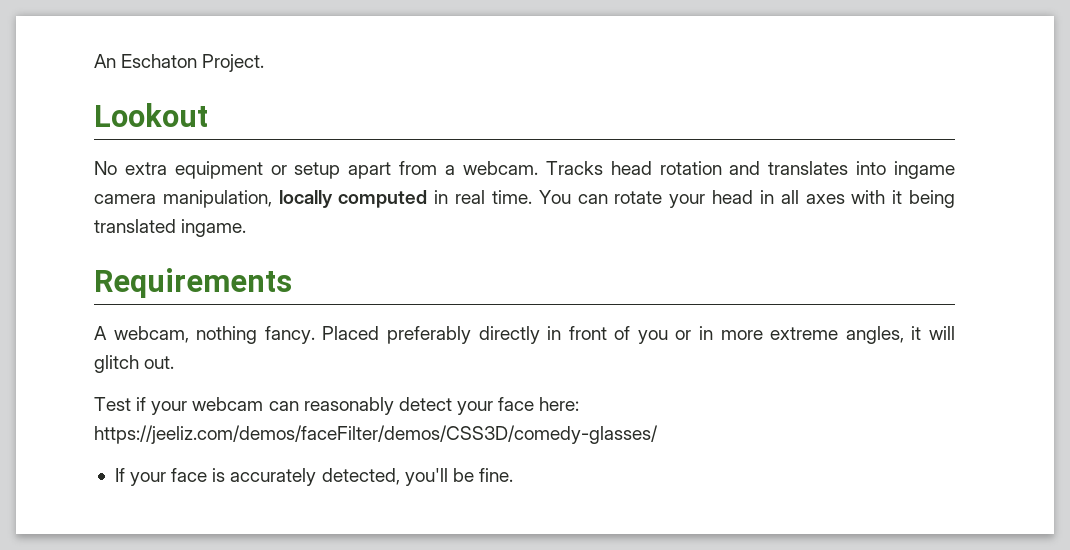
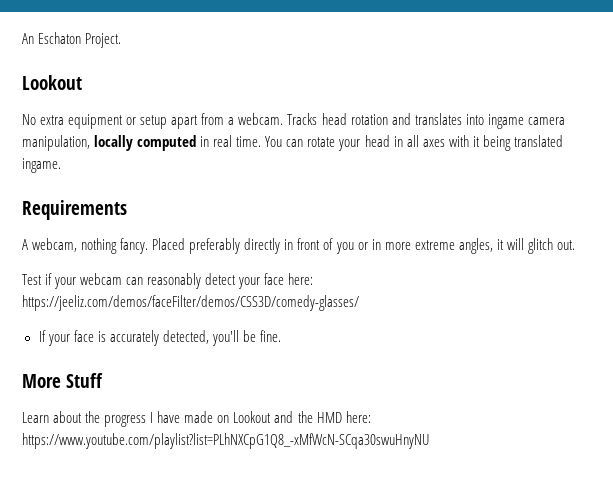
(513, 475) none -> [22,373,104,388] [22,411,371,427] [22,433,429,449] // More Stuff // Learn about the progress I have made on Lookout and the HMD here: https://www.youtube.com/playlist?list=PLhNXCpG1Q8_-xMfWcN-SCqa30swuHnyNU

